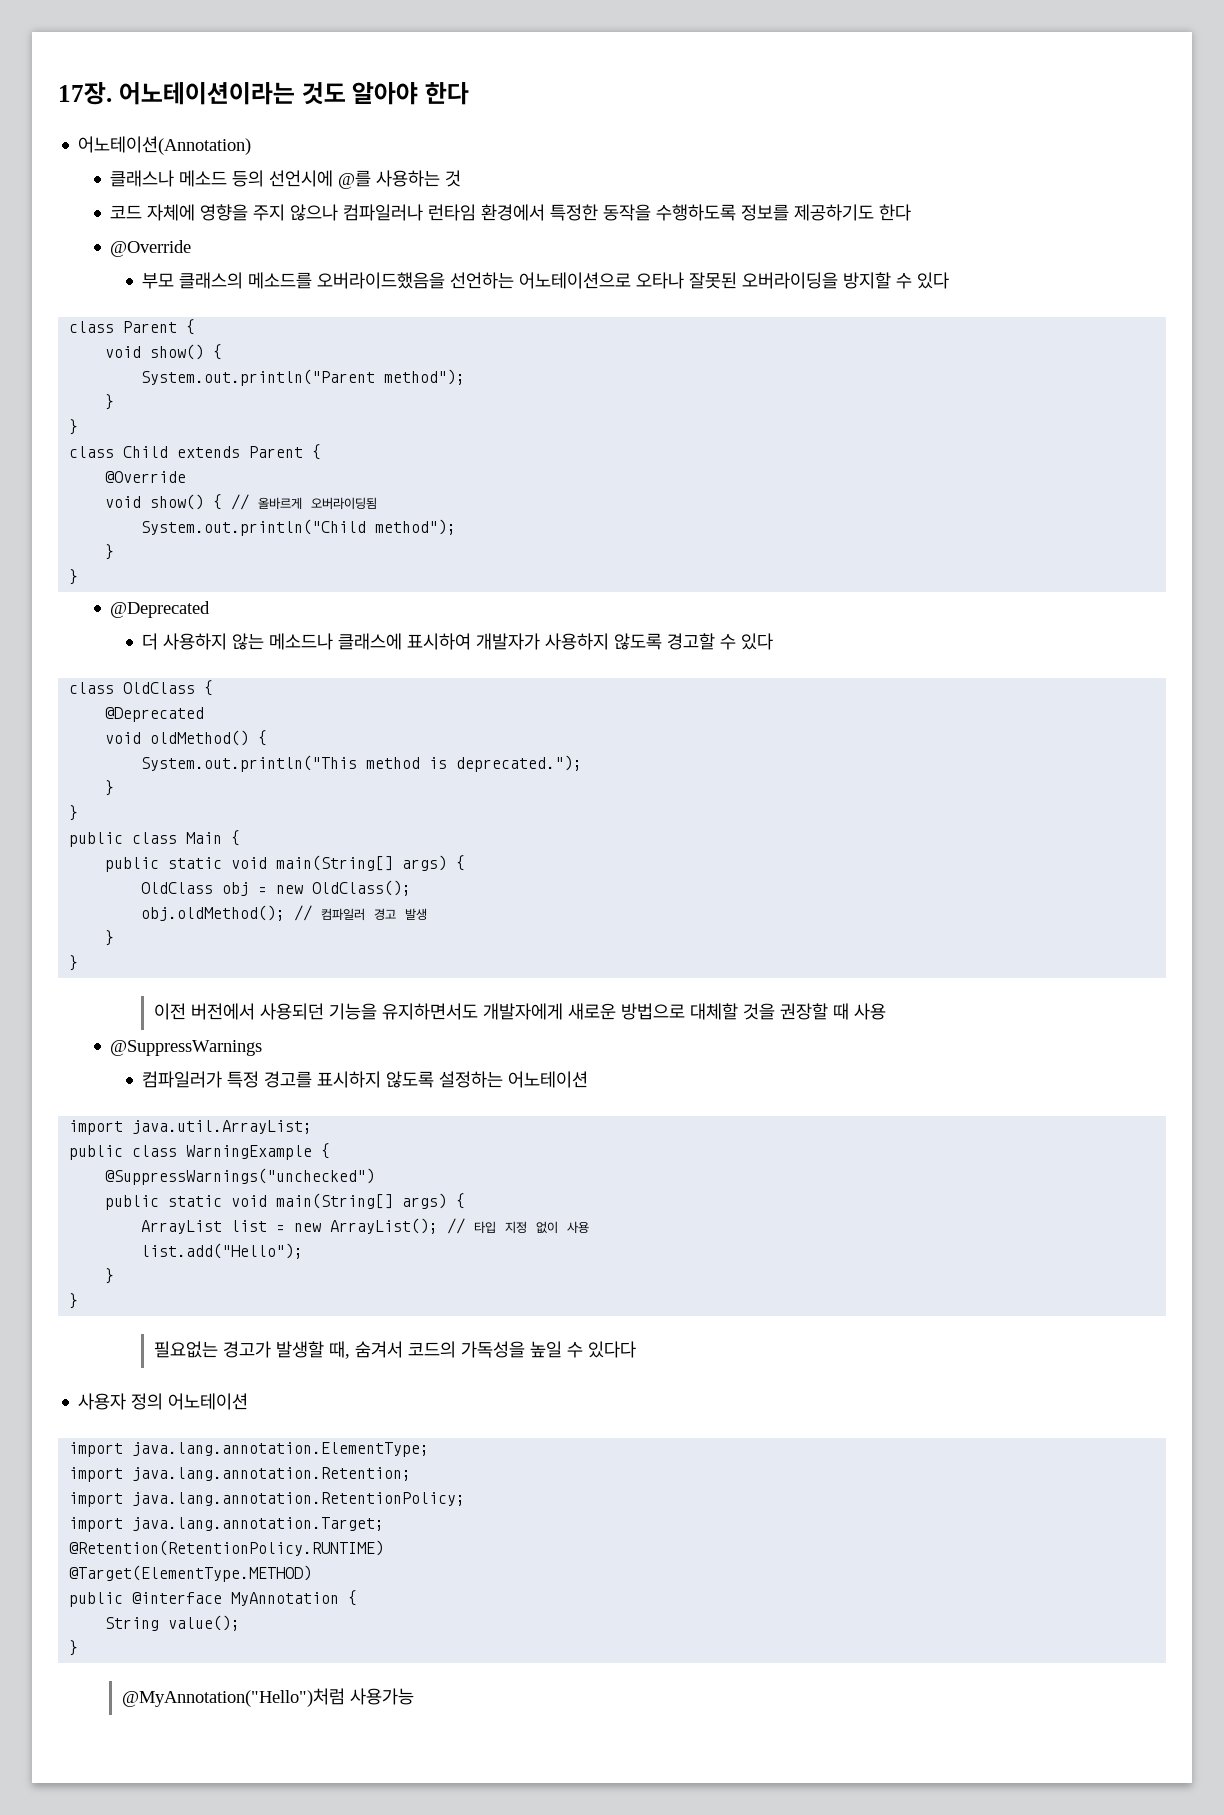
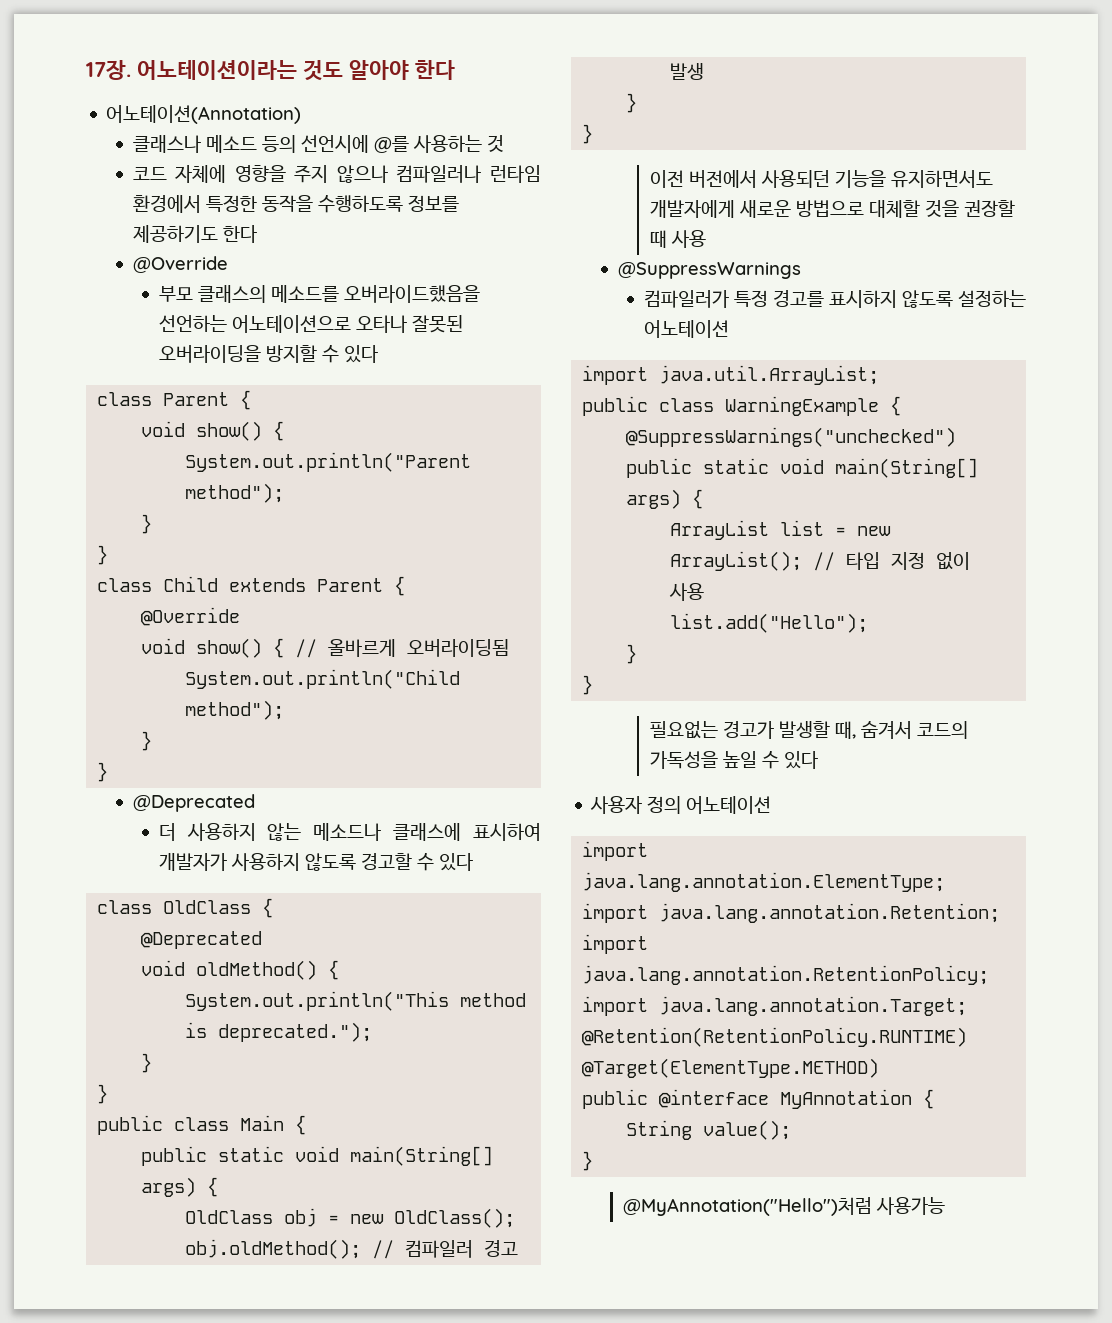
[587,1341,636,1358] 있다다 -> [783,751,818,769] 있다

